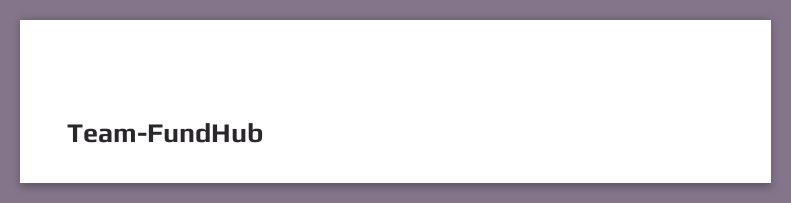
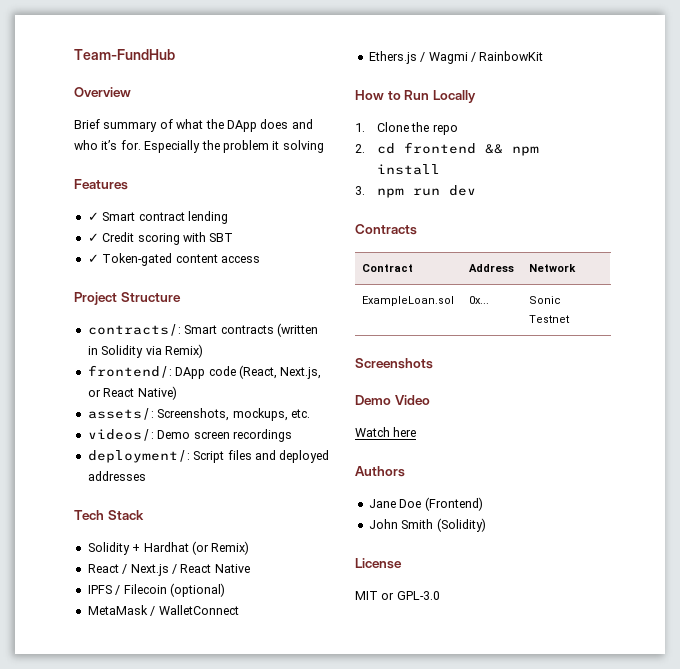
(263, 133) none -> [74,87,131,97] [74,119,313,132] [74,140,324,153] [74,179,128,190] [87,211,228,224] [87,232,234,245] [87,253,260,266] [74,292,181,305] [87,323,318,337] [87,344,203,358] [87,365,322,379] [87,386,177,400] [87,408,310,421] [87,429,292,442] [87,450,330,463] [87,471,146,481] [74,510,144,520] [87,541,250,555] [87,564,250,576] [87,583,225,597] [87,605,239,616] [368,51,544,64] [355,90,476,103] [355,122,458,135] [355,142,540,156] [377,164,441,175] [355,185,477,198] [355,224,417,235] [362,264,414,272] [469,264,515,272] [529,264,577,272] [362,296,455,306] [469,296,490,304] [529,296,562,304] [529,315,571,323] [355,358,433,369] [355,395,430,405] [355,427,417,437] [355,466,405,477] [368,497,483,511] [368,518,486,532] [355,558,402,569] [355,591,440,600] // Overview // Brief summary of what the DApp does and who it’s for. Especially the problem it solving // Features // ✓ Smart contract lending // ✓ Credit scoring with SBT // ✓ Token-gated content access // Project Structure // contracts/: Smart contracts (written in Solidity via Remix) // frontend/: DApp code (React, Next.js, or React Native) // assets/: Screenshots, mockups, etc. // videos/: Demo screen recordings // deployment/: Script files and deployed addresses // Tech Stack // Solidity + Hardhat (or Remix) // React / Next.js / React Native // IPFS / Filecoin (optional) // MetaMask / WalletConnect // Ethers.js / Wagmi / RainbowKit // How to Run Locally // 1. Clone the repo // 2. cd frontend && npm install // 3. npm run dev // Contracts // Contract | Address | Network // ExampleLoan.sol | 0x... | Sonic Testnet // Screenshots // Demo Video // Watch here // Authors // Jane Doe (Frontend) // John Smith (Solidity) // License // MIT or GPL-3.0

